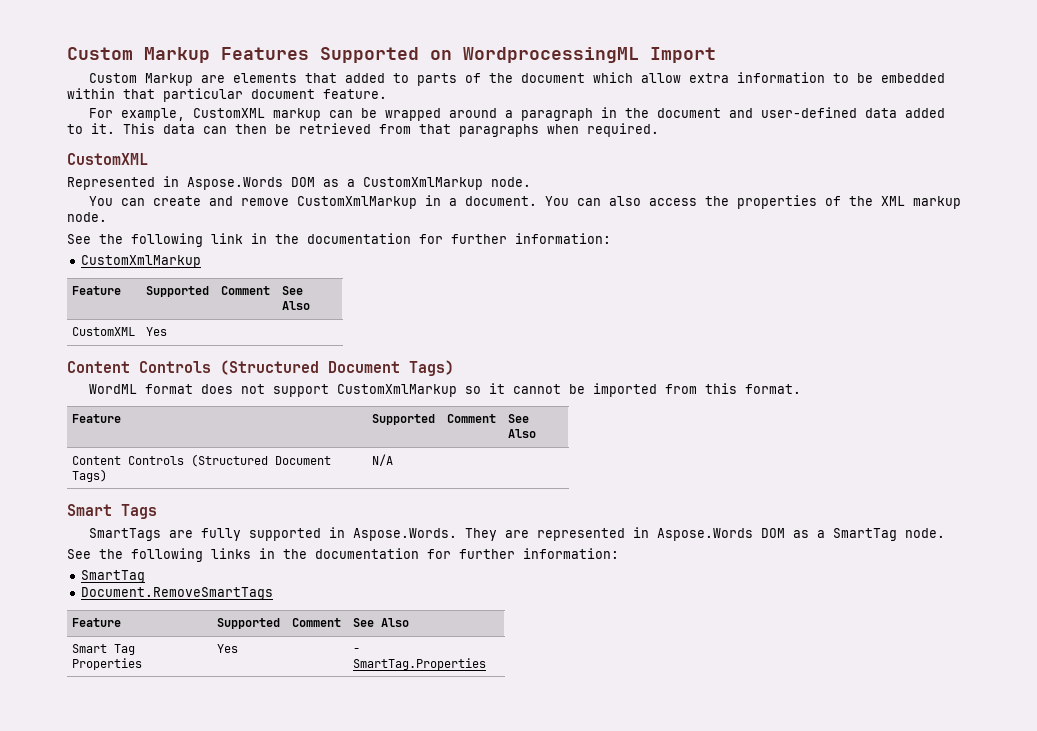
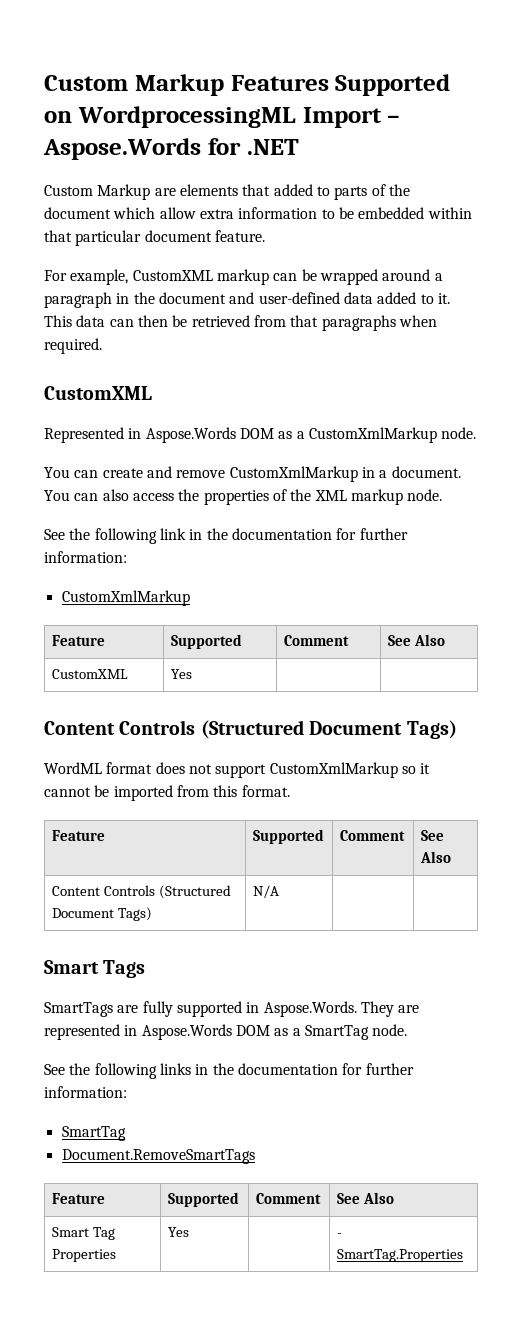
(716, 55) none -> [387,115,401,123] [43,138,299,160] – Aspose.Words for .NET

